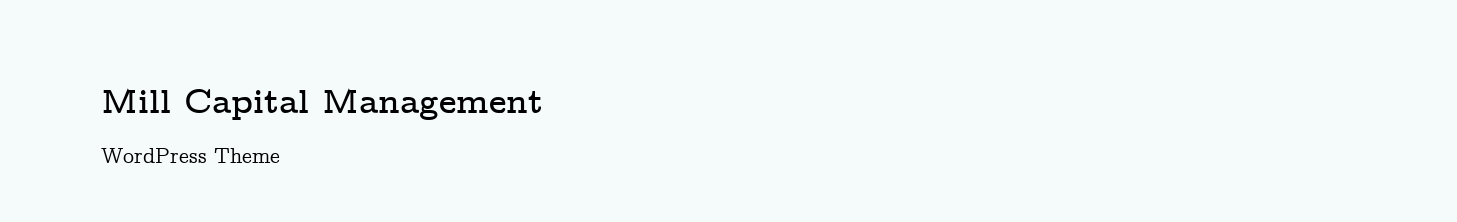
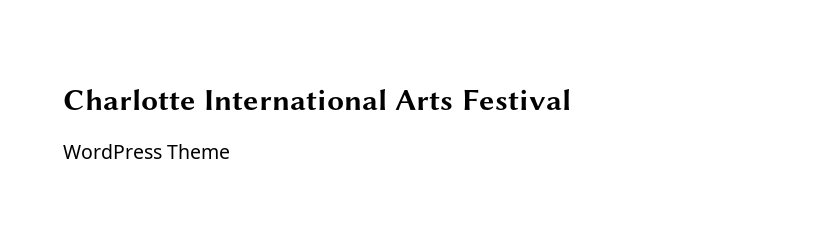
[101,88,543,120] Mill Capital Management -> [63,89,571,110] Charlotte International Arts Festival

